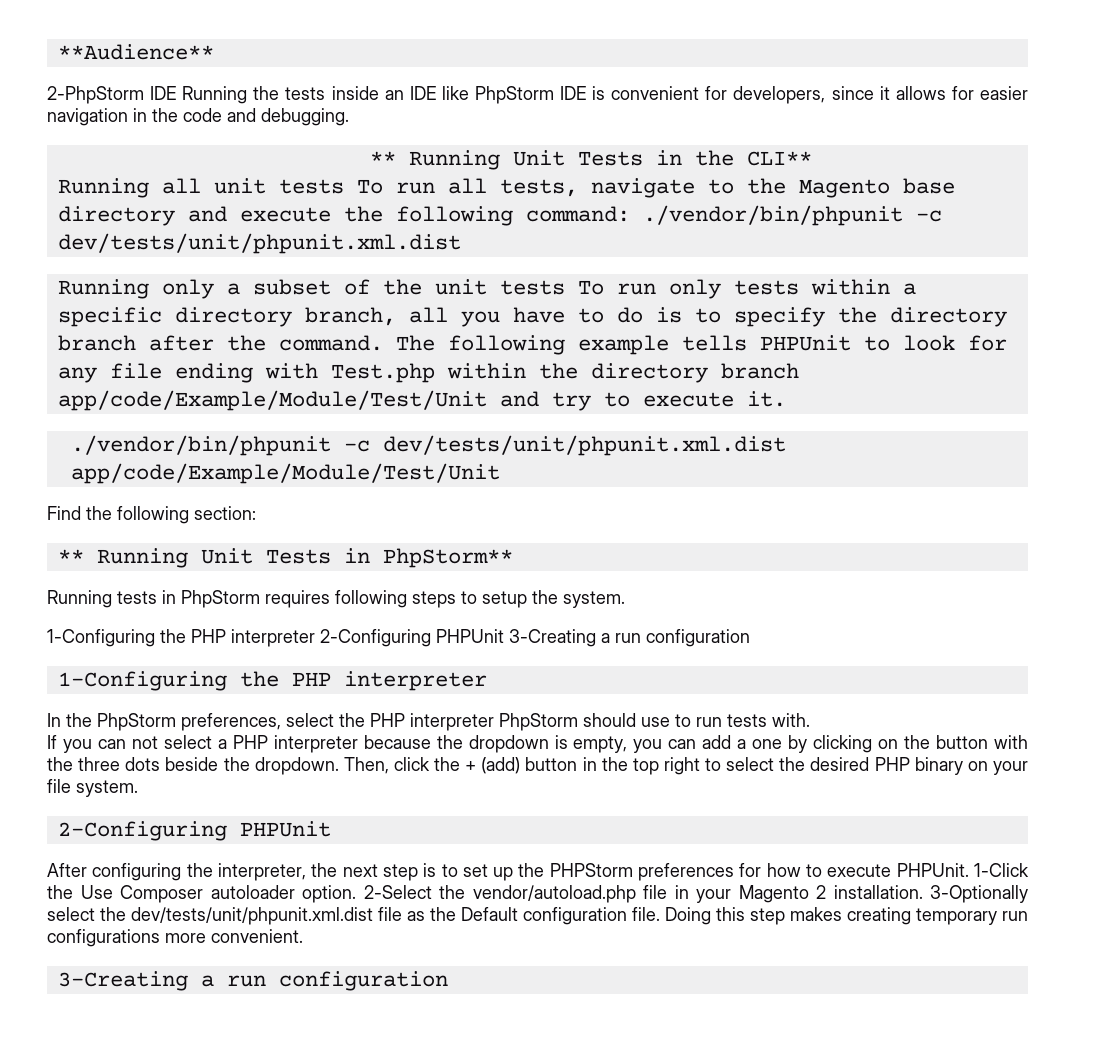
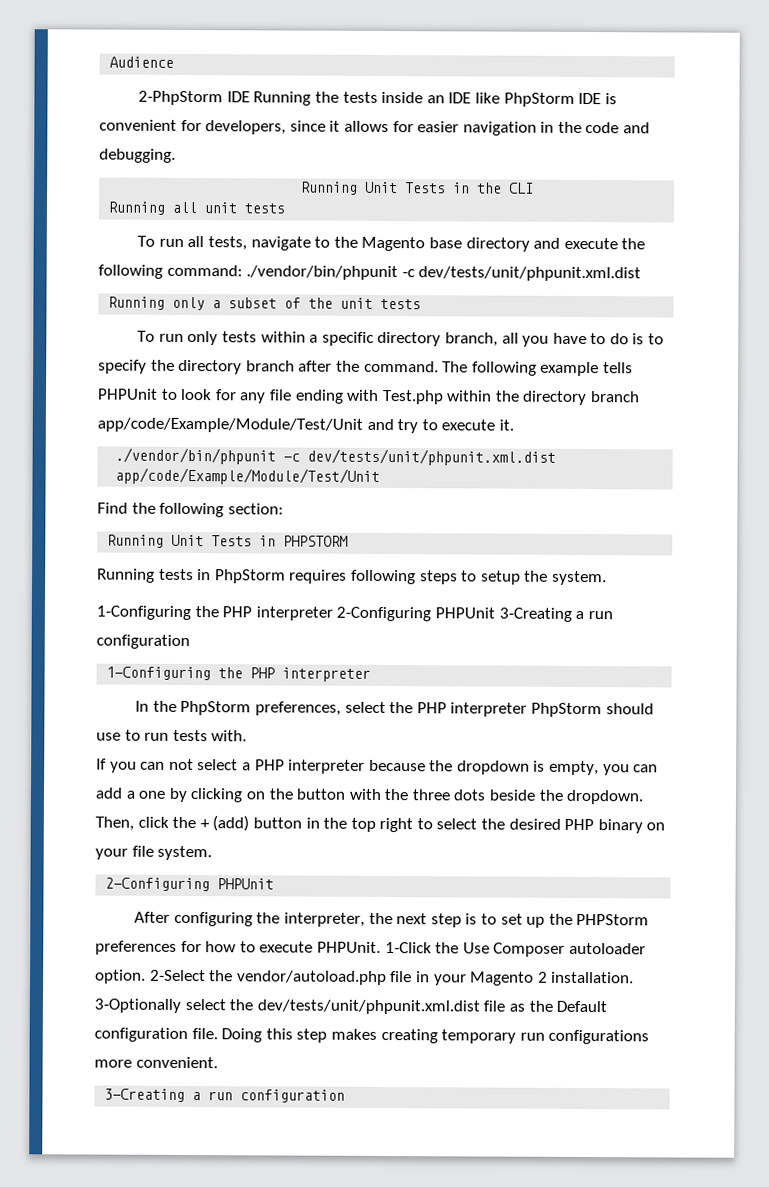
[57,44,214,60] **Audience** -> [109,56,175,68] Audience
[369,151,396,165] ** -> (176, 155) none
[746,151,812,166] CLI** -> [509,182,535,194] CLI
(344, 186) none -> (286, 208) //
(565, 287) none -> (422, 304) //
[57,548,513,568] ** Running Unit Tests in PhpStorm** -> [107,534,349,548] Running Unit Tests in PHPSTORM

